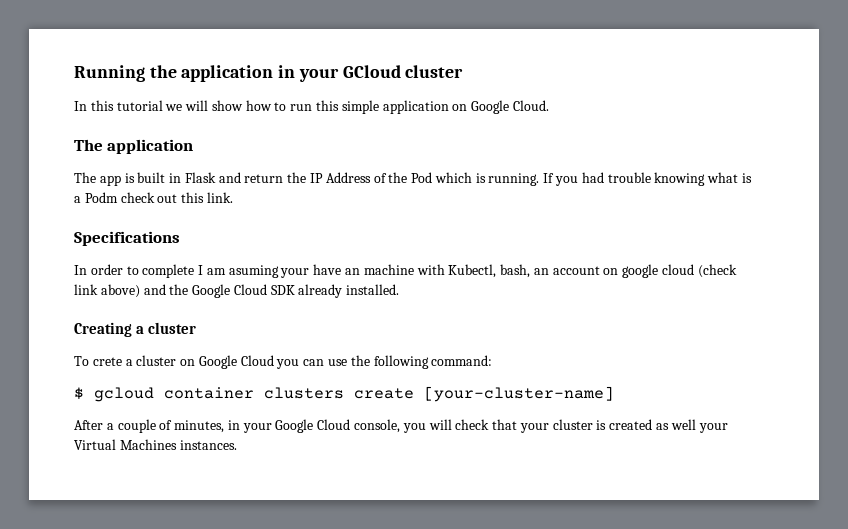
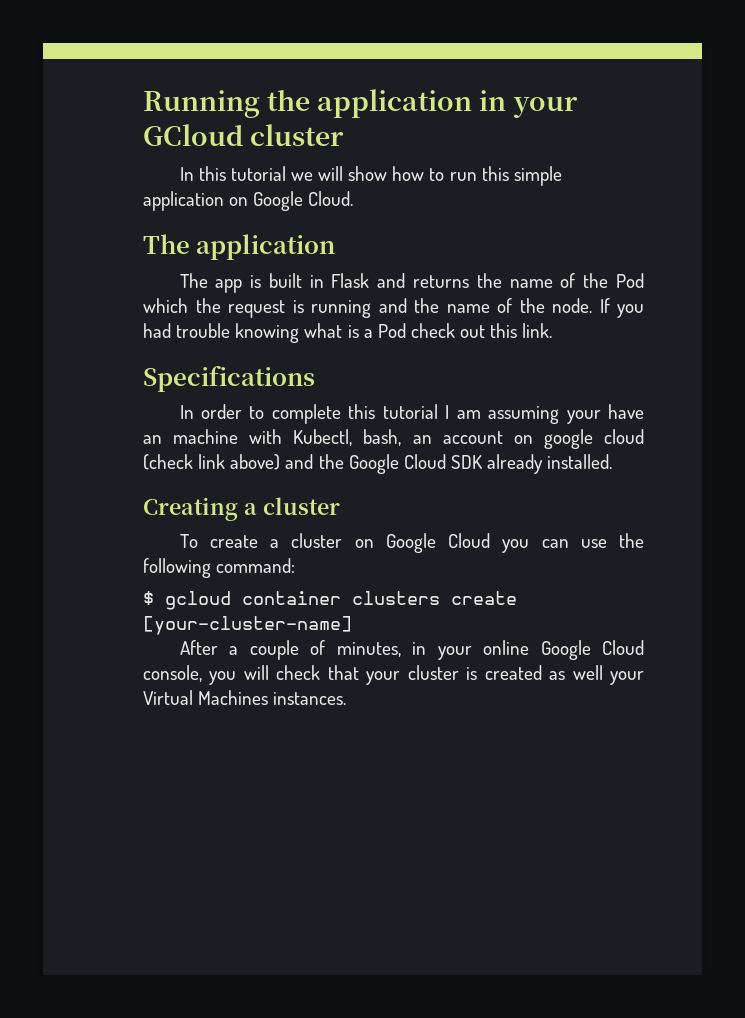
[244,172,540,186] return the IP Address of the Pod which is running. -> [413,273,644,288] [143,298,592,318] returns the name of the Pod which the request is running and the name of the node.
[84,192,118,203] Podm -> [377,323,406,338] Pod
(195, 271) none -> [348,404,438,419] this tutorial
[228,265,279,278] asuming -> [488,406,560,424] assuming
[92,357,122,366] crete -> [209,535,258,548] create
(272, 428) none -> [483,640,530,655] online

